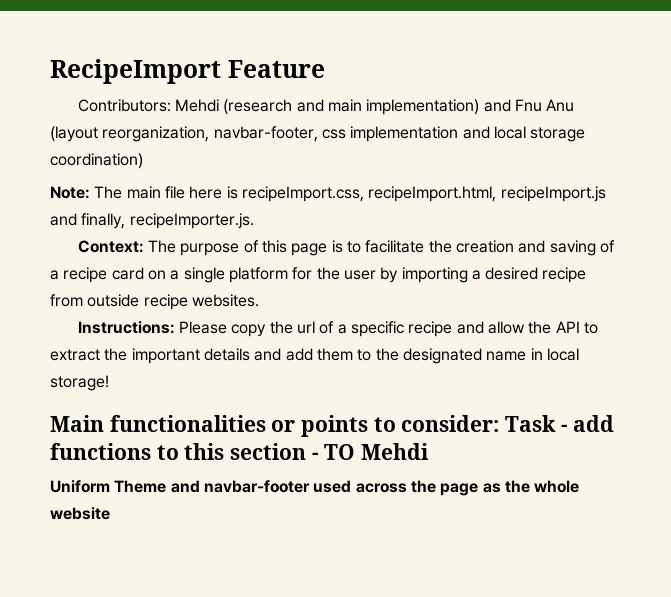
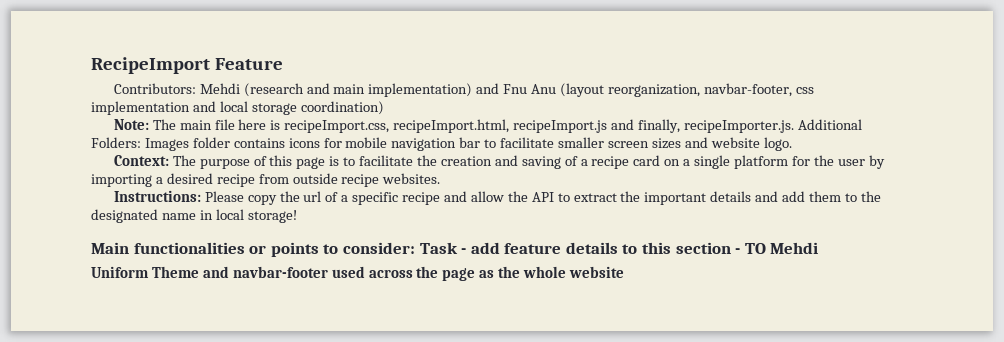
(254, 221) none -> [797,119,862,130] [91,137,792,151] Additional Folders: Images folder contains icons for mobile navigation bar to facilitate smaller screen sizes and website logo.
[50,443,151,460] functions -> [504,242,618,254] feature details

